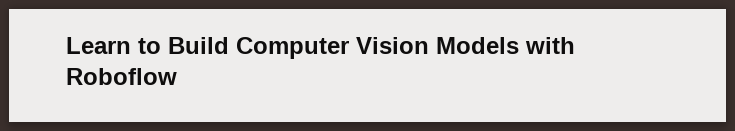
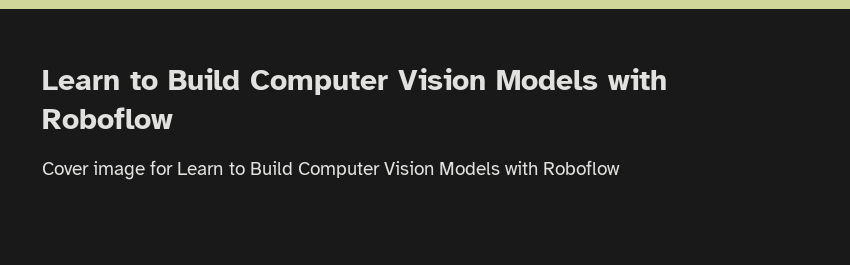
[66,37,575,59] [66,68,177,85] Learn to Build Computer Vision Models with Roboflow -> [42,68,667,95] [42,107,173,129] [42,160,621,180] Learn to Build Computer Vision Models with Roboflow // Cover image for Learn to Build Computer Vision Models with Roboflow

